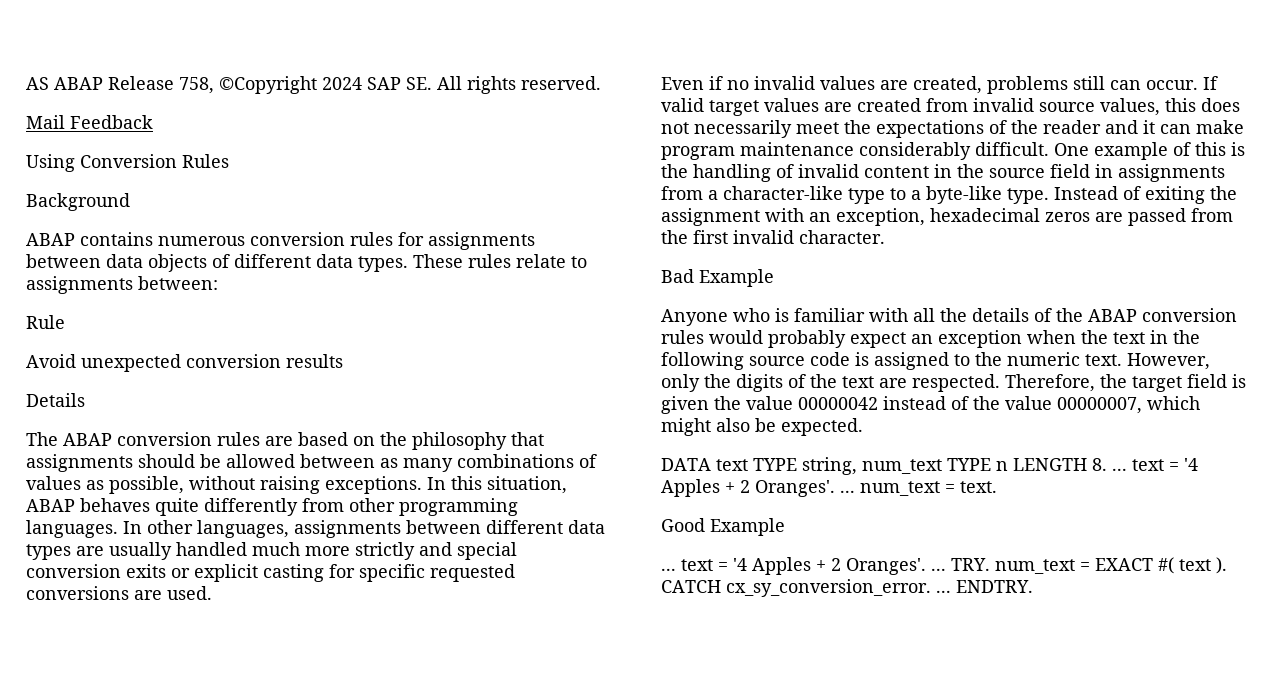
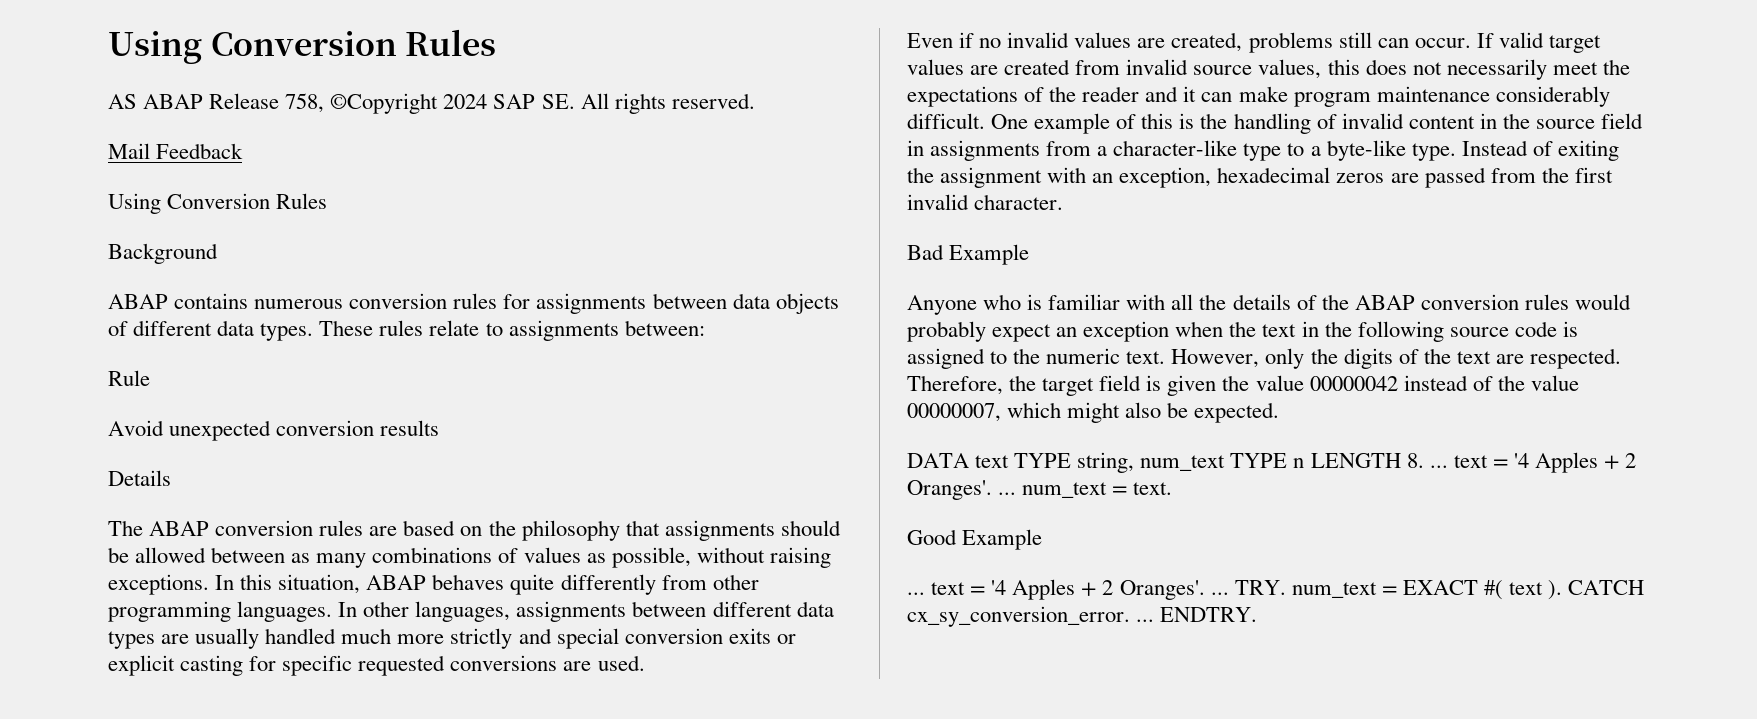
(26, 83) none -> [108,29,497,64] Using Conversion Rules //

